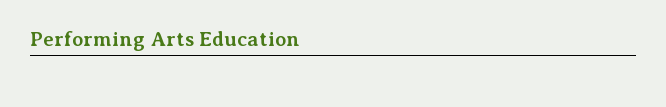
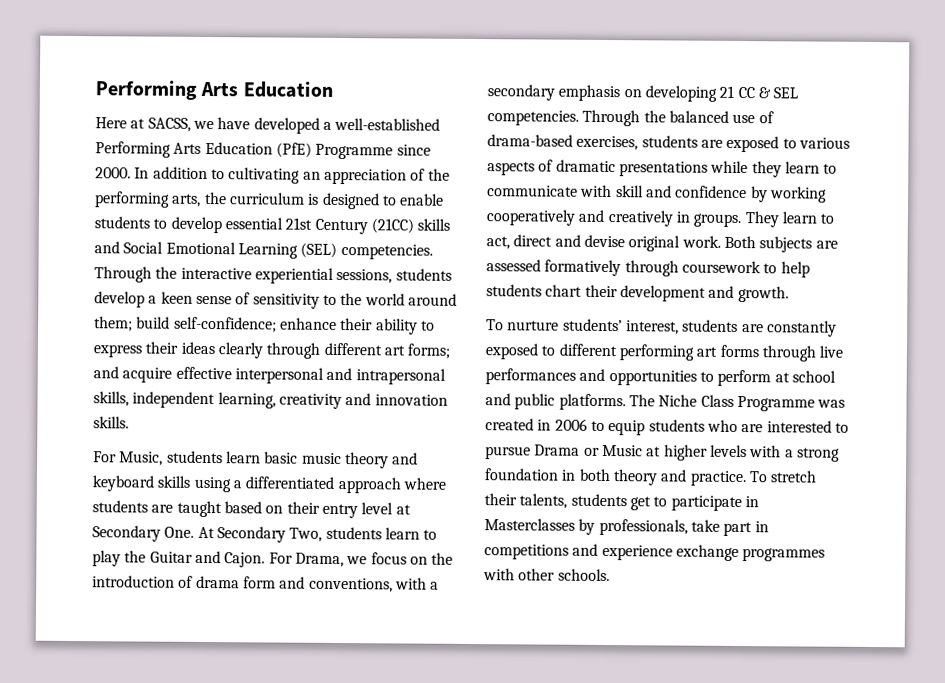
[30,31,301,51] Performing Arts Education -> [95,80,333,100] [95,117,441,134] [95,141,431,160] [95,166,450,185] [94,191,445,210] [94,216,451,235] [94,241,433,260] [94,266,452,284] [94,291,457,309] [94,316,435,335] [93,341,451,359] [93,366,446,385] [93,391,448,410] [93,416,129,429] [93,450,419,469] [92,475,446,494] [92,500,411,519] [92,525,438,543] [92,550,454,568] [92,575,440,593] [487,84,799,102] [487,109,774,127] [487,134,850,153] [487,159,838,178] [487,184,827,203] [486,209,835,228] [486,234,838,253] [486,259,810,278] [486,284,789,303] [486,318,837,337] [485,343,844,362] [485,368,836,387] [485,393,846,412] [485,418,849,436] [485,444,840,462] [484,468,818,487] [484,493,759,512] [484,518,769,537] [484,543,826,562] [483,568,610,582] Performing Arts Education // Here at SACSS, we have developed a well-established Performing Arts Education (PfE) Programme since 2000. In addition to cultivating an appreciation of the performing arts, the curriculum is designed to enable students to develop essential 21st Century (21CC) skills and Social Emotional Learning (SEL) competencies. Through the interactive experiential sessions, students develop a keen sense of sensitivity to the world around them; build self-confidence; enhance their ability to express their ideas clearly through different art forms; and acquire effective interpersonal and intrapersonal skills, independent learning, creativity and innovation skills. // For Music, students learn basic music theory and keyboard skills using a differentiated approach where students are taught based on their entry level at Secondary One. At Secondary Two, students learn to play the Guitar and Cajon. For Drama, we focus on the introduction of drama form and conventions, with a secondary emphasis on developing 21 CC & SEL competencies. Through the balanced use of drama-based exercises, students are exposed to various aspects of dramatic presentations while they learn to communicate with skill and confidence by working cooperatively and creatively in groups. They learn to act, direct and devise original work. Both subjects are assessed formatively through coursework to help students chart their development and growth. // To nurture students’ interest, students are constantly exposed to different performing art forms through live performances and opportunities to perform at school and public platforms. The Niche Class Programme was created in 2006 to equip students who are interested to pursue Drama or Music at higher levels with a strong foundation in both theory and practice. To stretch their talents, students get to participate in Masterclasses by professionals, take part in competitions and experience exchange programmes with other schools.

